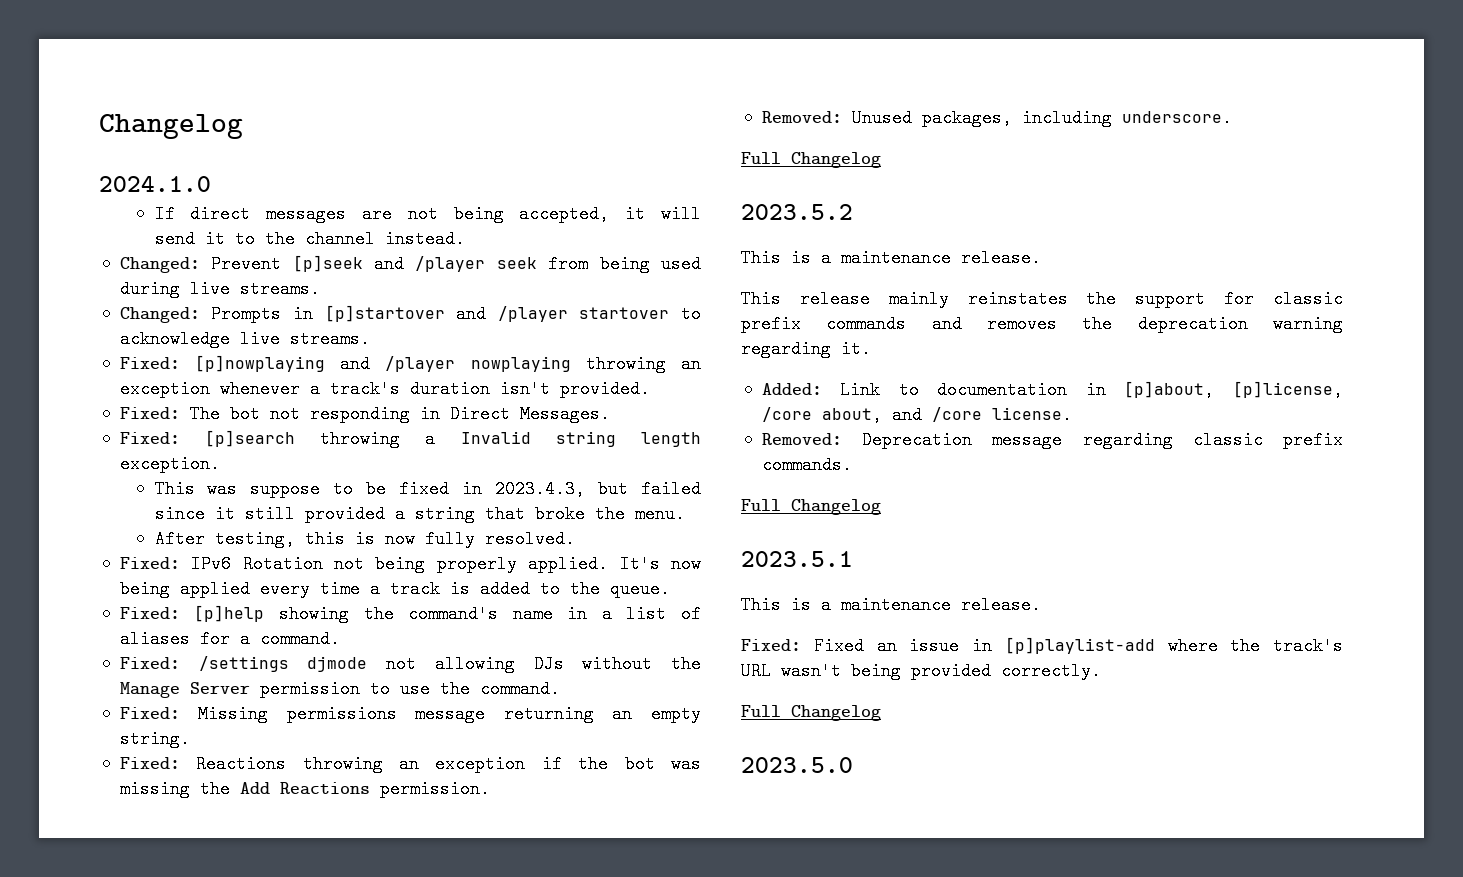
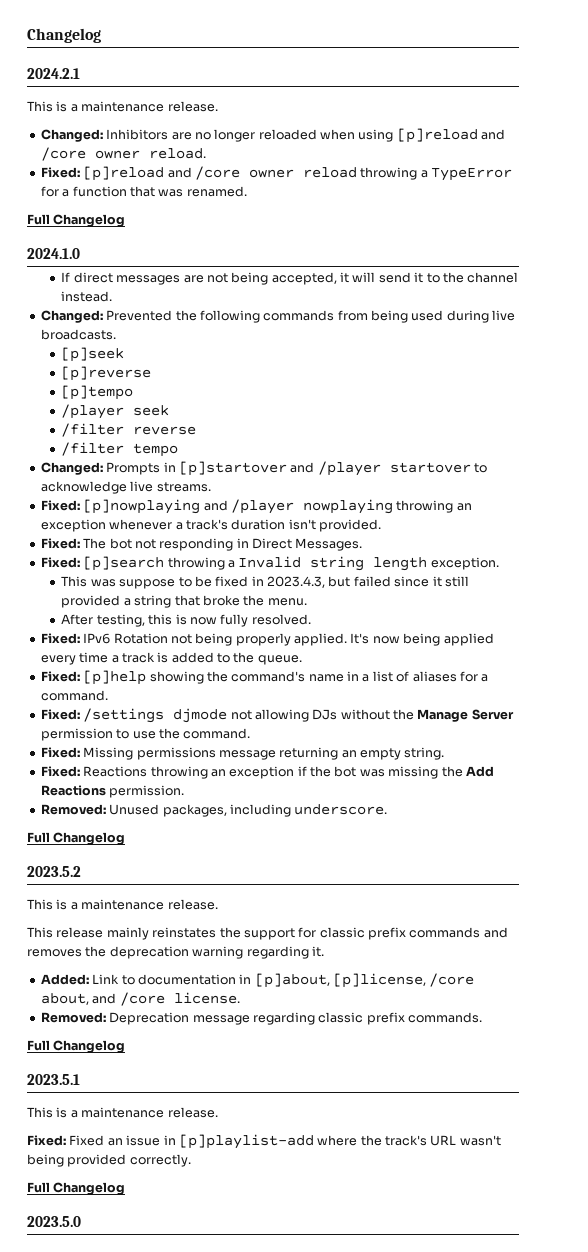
[99,114,243,139] Changelog -> [27,28,101,43] [27,68,80,79] [27,101,218,112] [40,128,506,143] [40,147,206,161] [40,166,512,181] [40,186,247,197] [27,214,126,227] Changelog // 2024.2.1 // This is a maintenance release. // Changed: Inhibitors are no longer reloaded when using [p]reload and /core owner reload. // Fixed: [p]reload and /core owner reload throwing a TypeError for a function that was renamed. // Full Changelog
[211,255,537,273] Prevent [p]seek and /player seek -> [106,310,335,323] Prevented the following commands
[239,280,320,298] streams. -> [40,329,116,340] [61,347,125,362] [61,366,152,381] [61,385,134,400] [61,404,170,419] [61,423,197,437] [61,442,179,457] broadcasts. // [p]seek // [p]reverse // [p]tempo // /player seek // /filter reverse // /filter tempo

